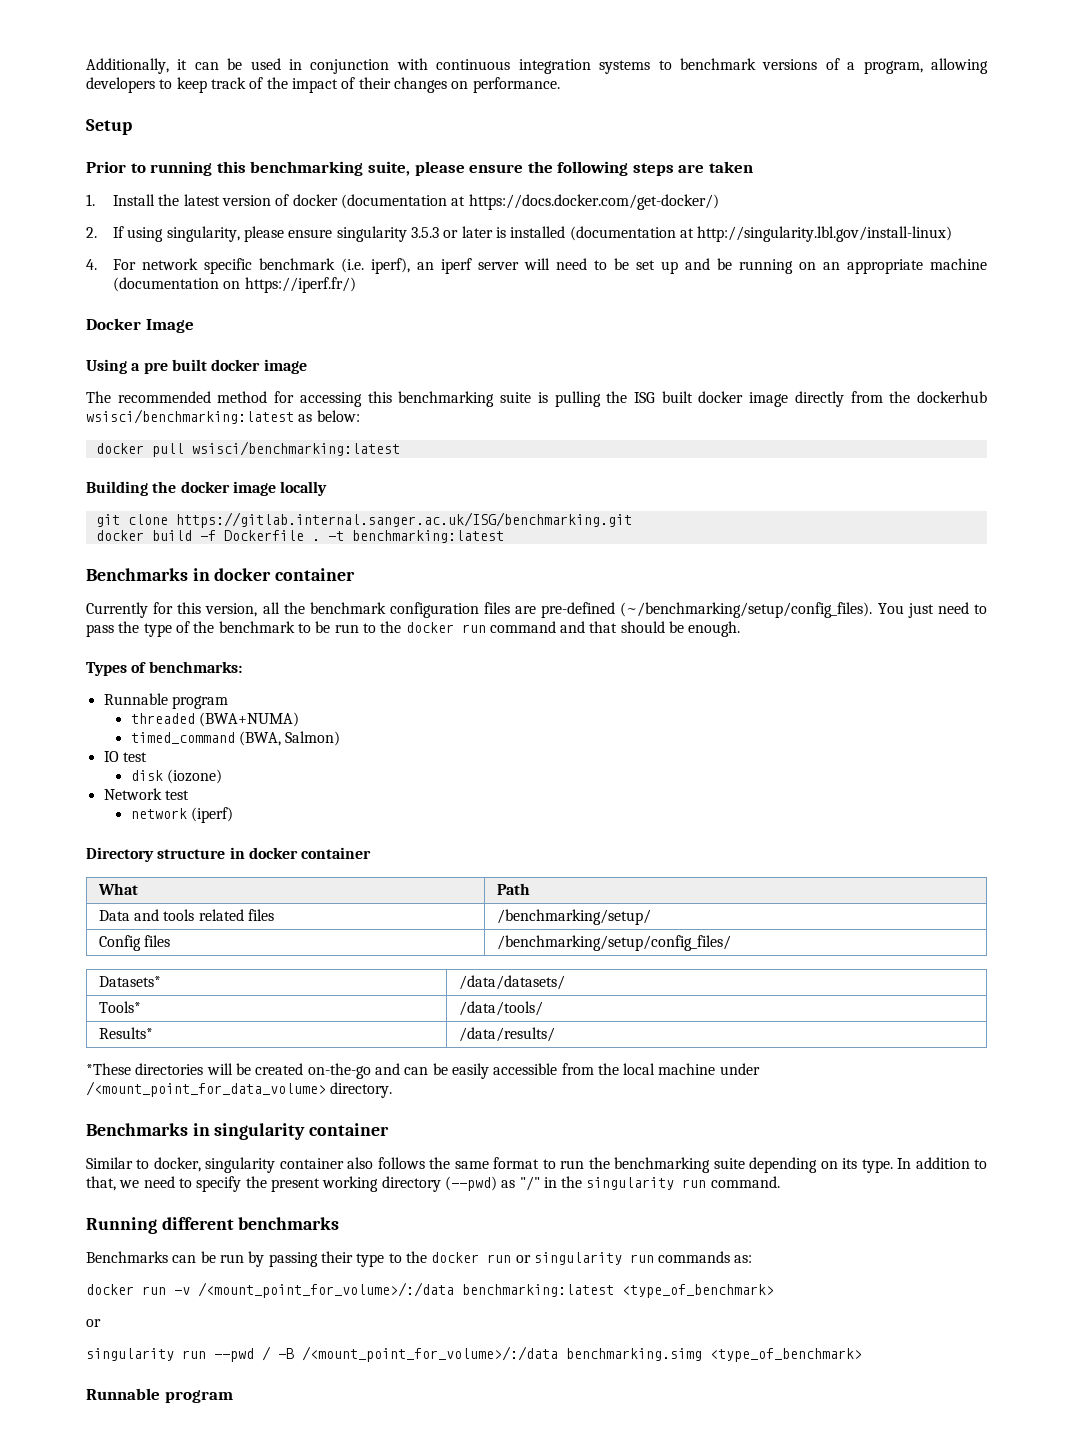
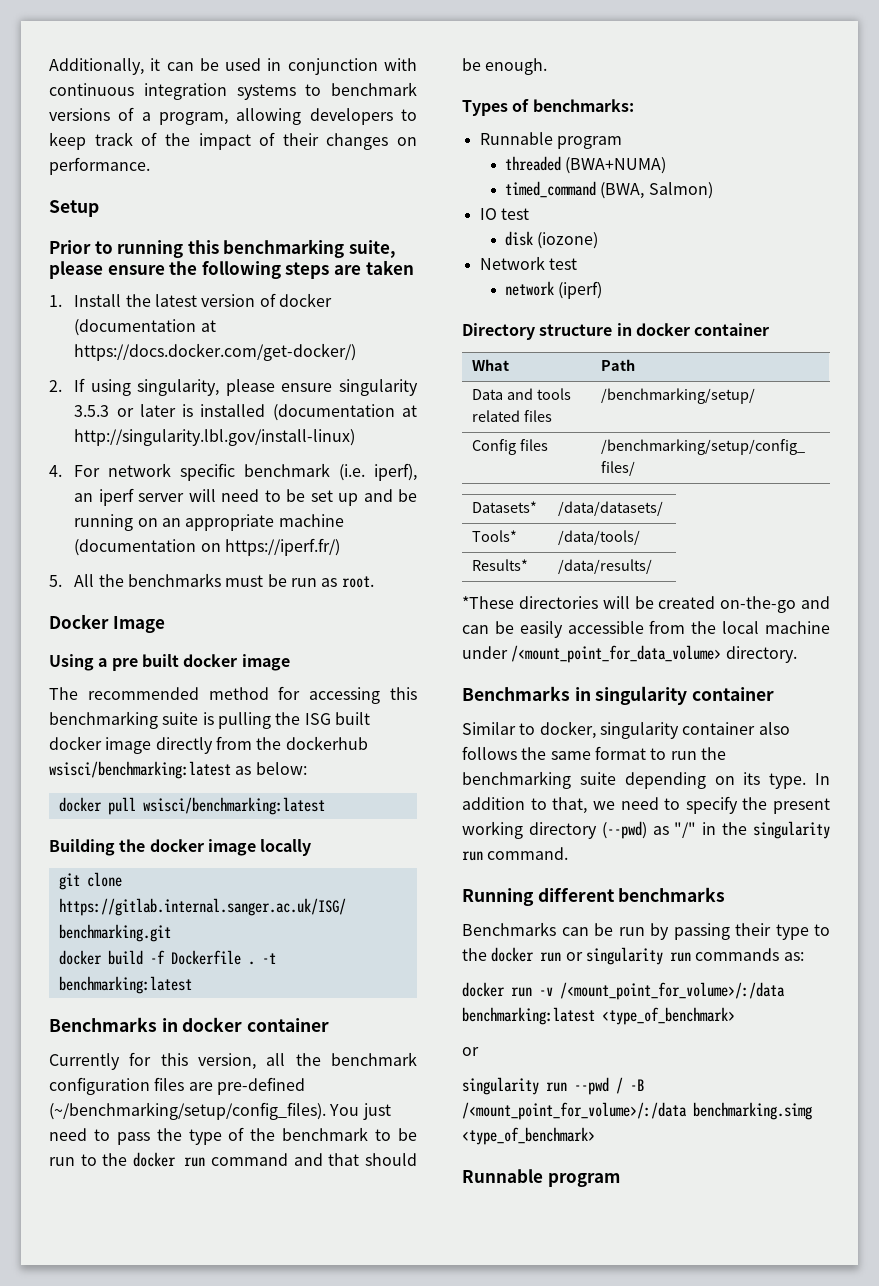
(356, 285) none -> [49,573,374,588] // 5. All the benchmarks must be run as root.

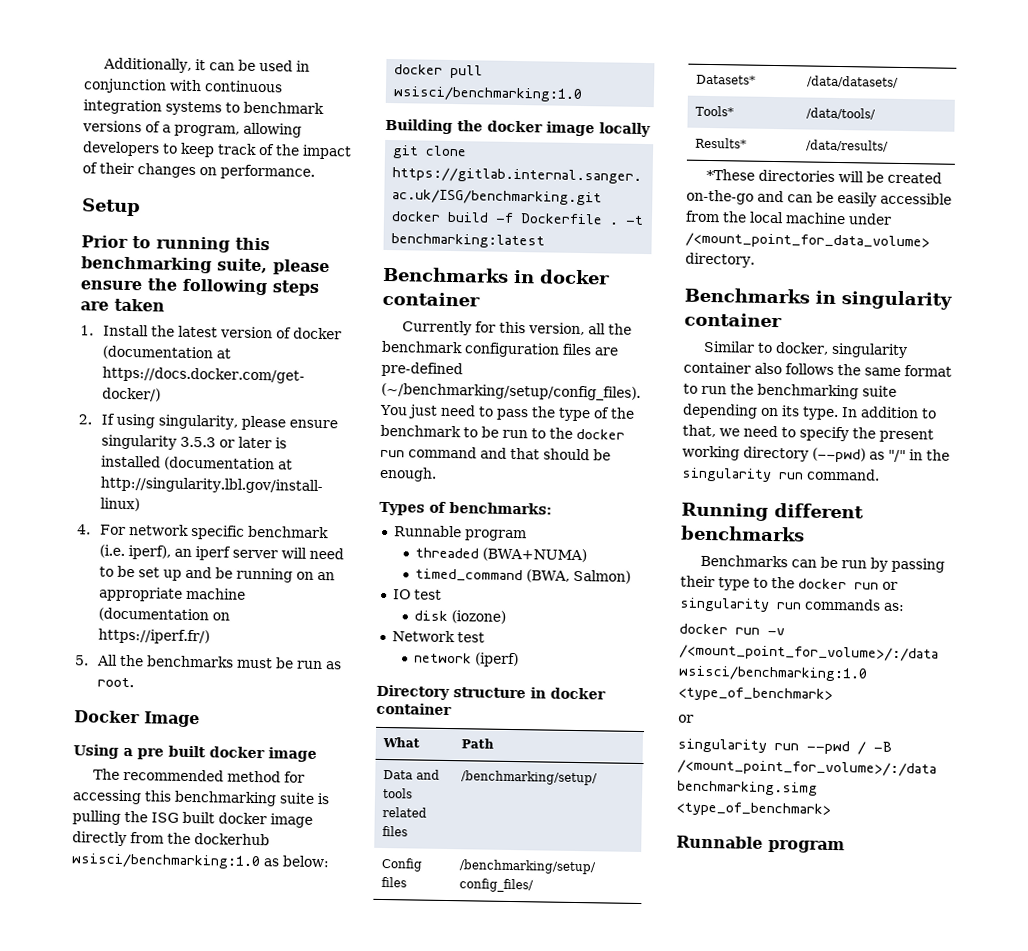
[49,761,231,779] wsisci/benchmarking:latest -> [71,853,261,870] wsisci/benchmarking:1.0
[142,797,325,815] wsisci/benchmarking:latest -> [393,86,584,103] wsisci/benchmarking:1.0
[462,1007,595,1025] benchmarking:latest -> [678,665,868,682] wsisci/benchmarking:1.0

